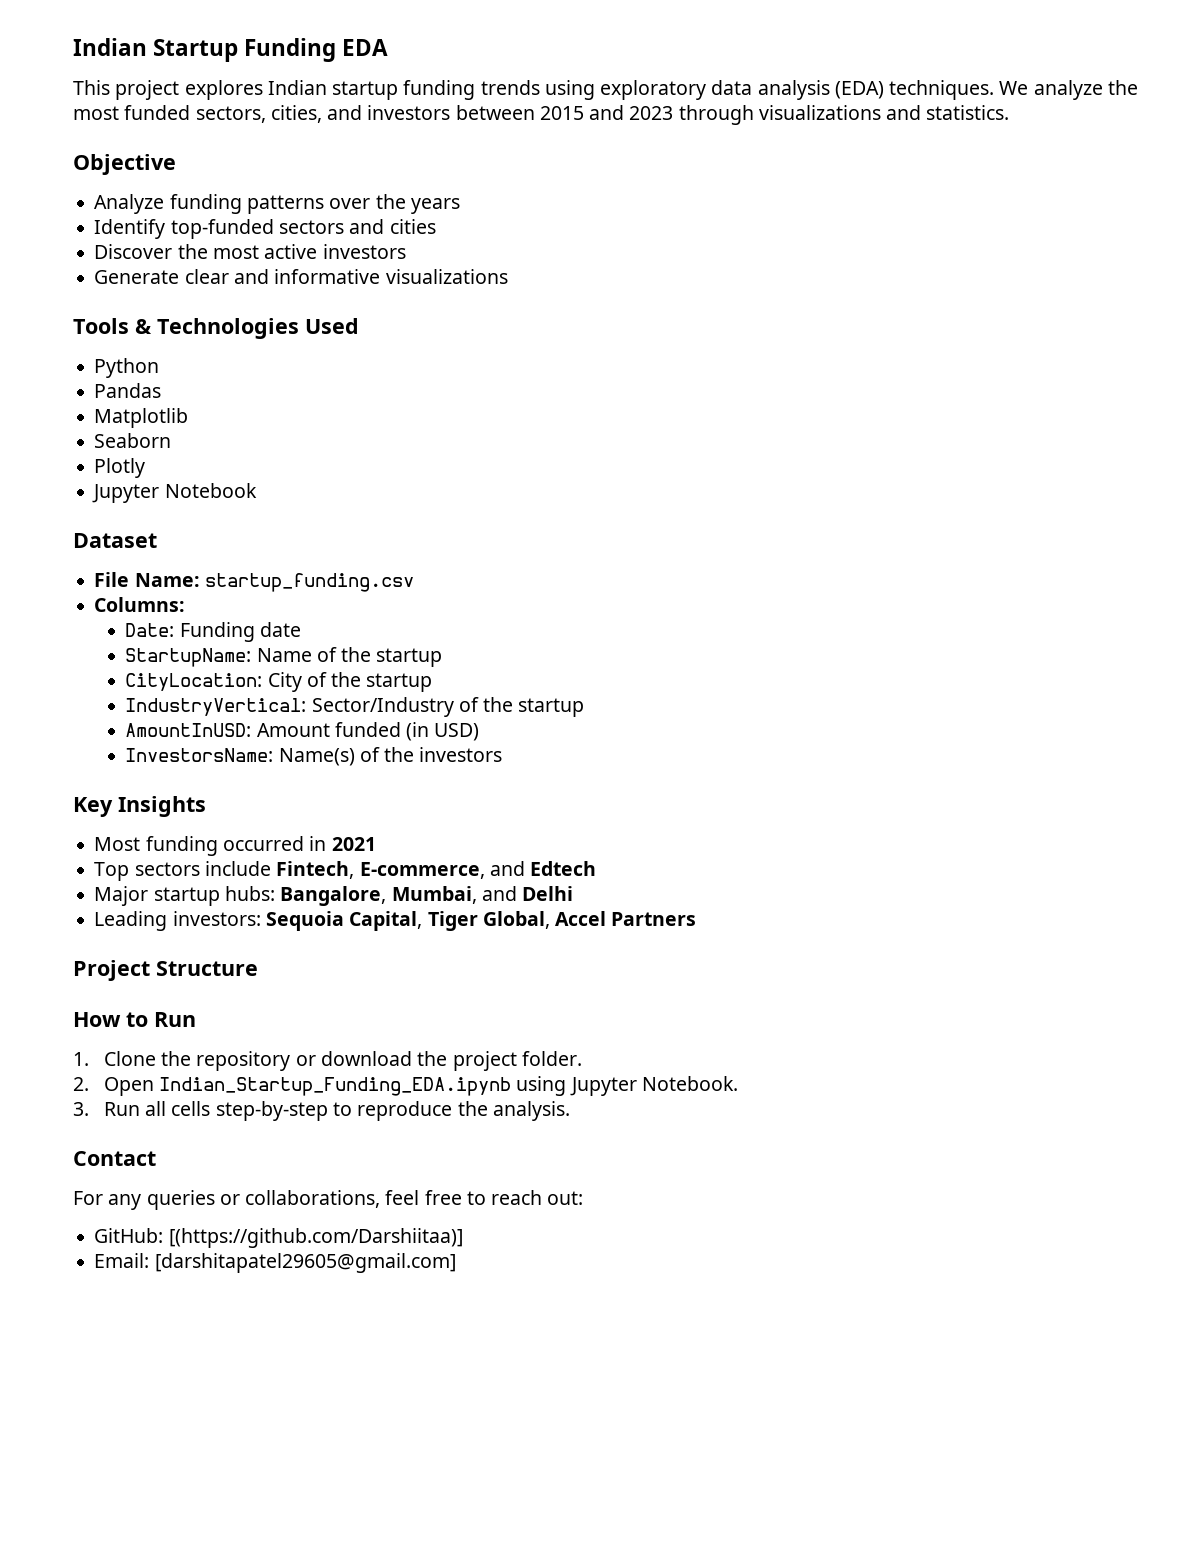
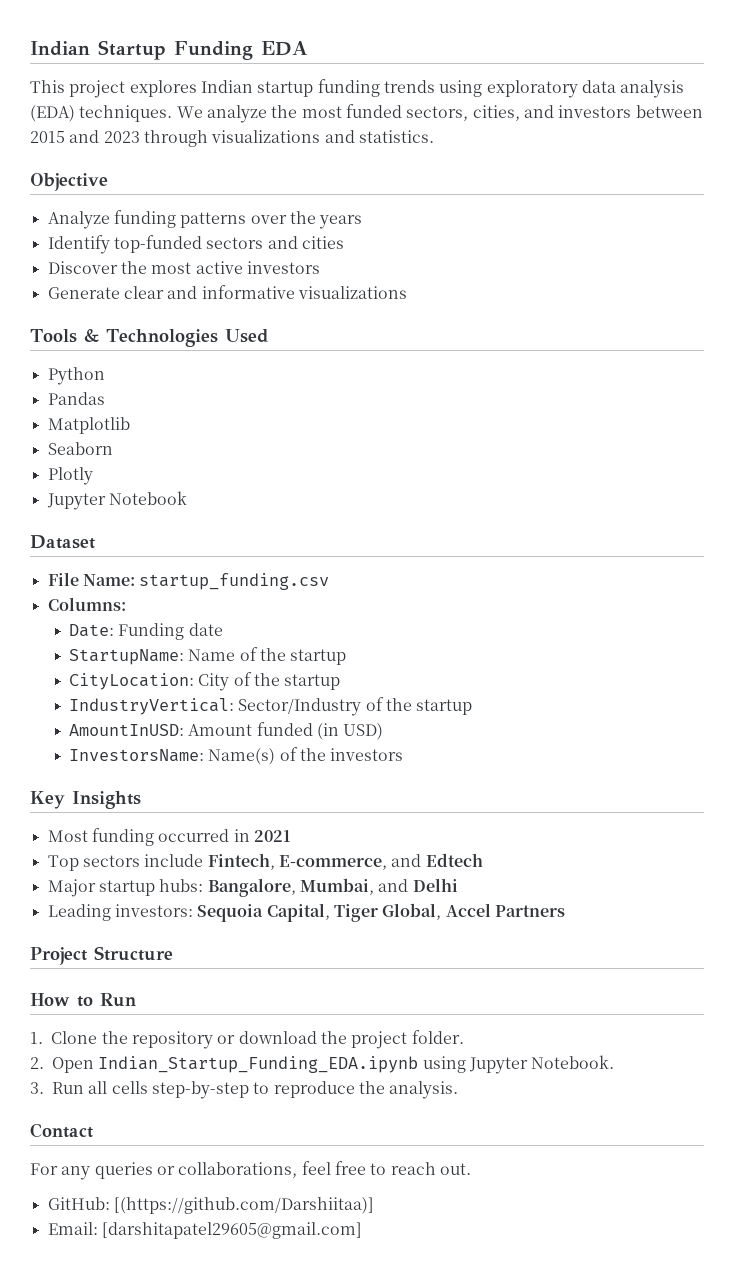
[547,1191,584,1205] out: -> [439,1163,471,1175] out.

